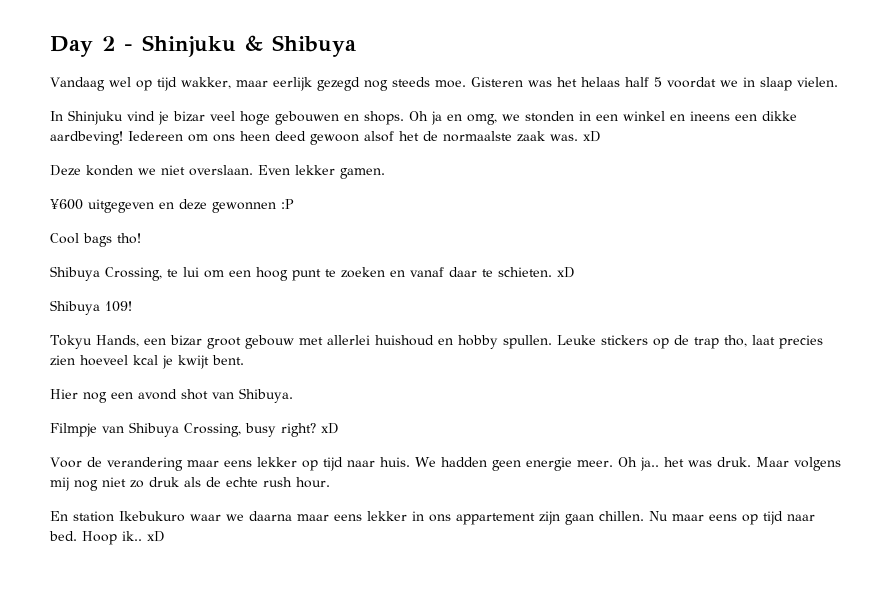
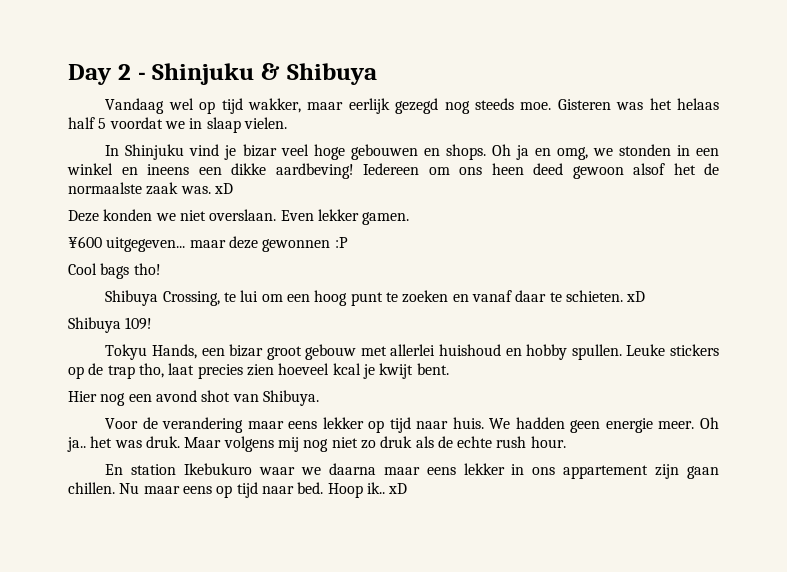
[88,199,174,213] uitgegeven en -> [106,237,226,252] uitgegeven... maar
[50,422,339,437] // Filmpje van Shibuya Crossing, busy right? xD -> (319, 398) none

